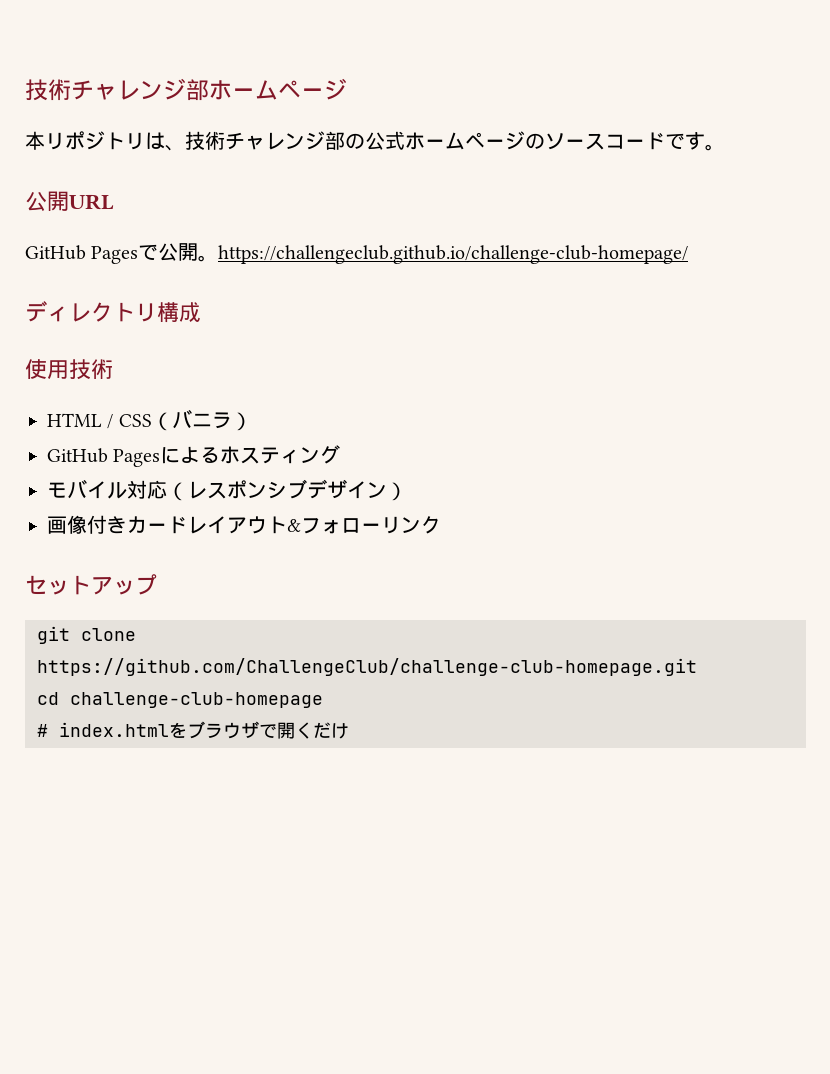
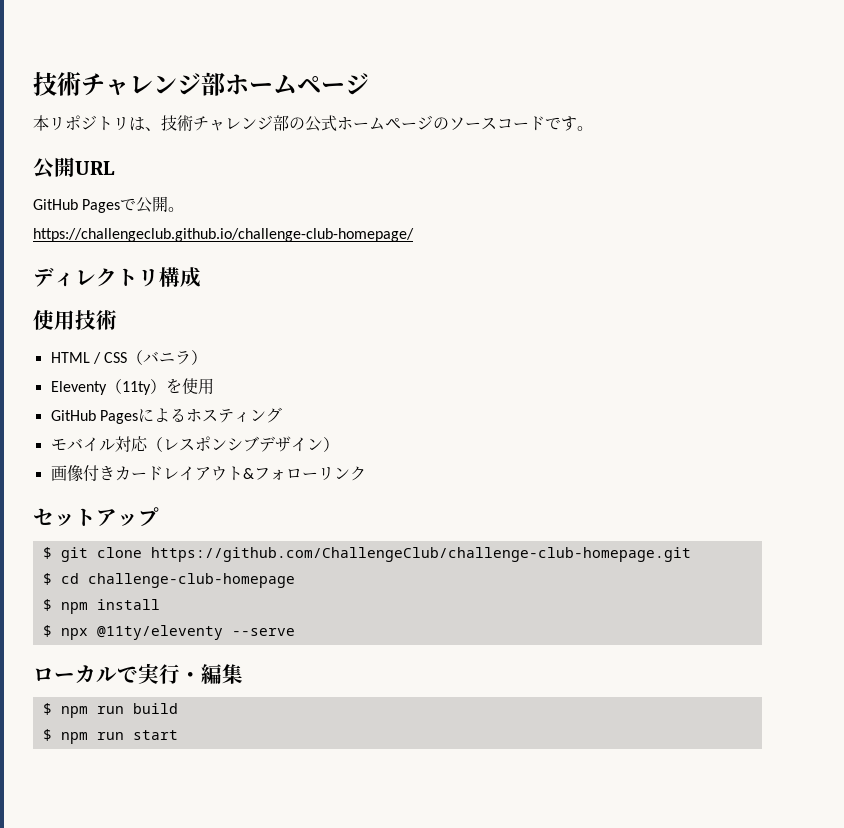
(219, 258) none -> (185, 209) //
(252, 421) none -> [50,378,214,395] // Eleventy（11ty）を使用
(157, 584) none -> [42,547,52,559] $
(697, 667) none -> [42,573,52,585] $
[37,721,349,739] # index.htmlをブラウザで開くだけ -> [42,599,160,614] [42,625,295,640] [33,663,243,684] [42,703,178,718] [42,729,178,744] $ npm install // $ npx @11ty/eleventy --serve // ローカルで実行・編集 // $ npm run build // $ npm run start

